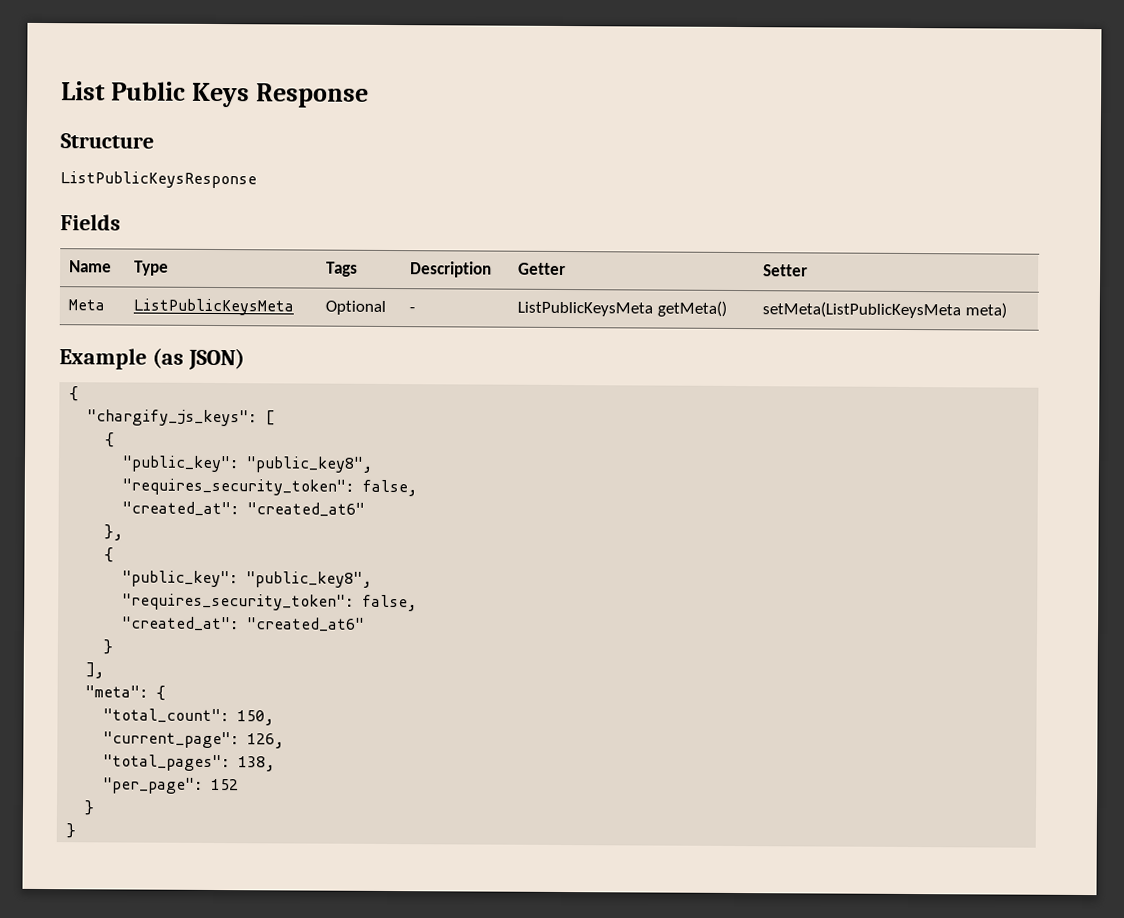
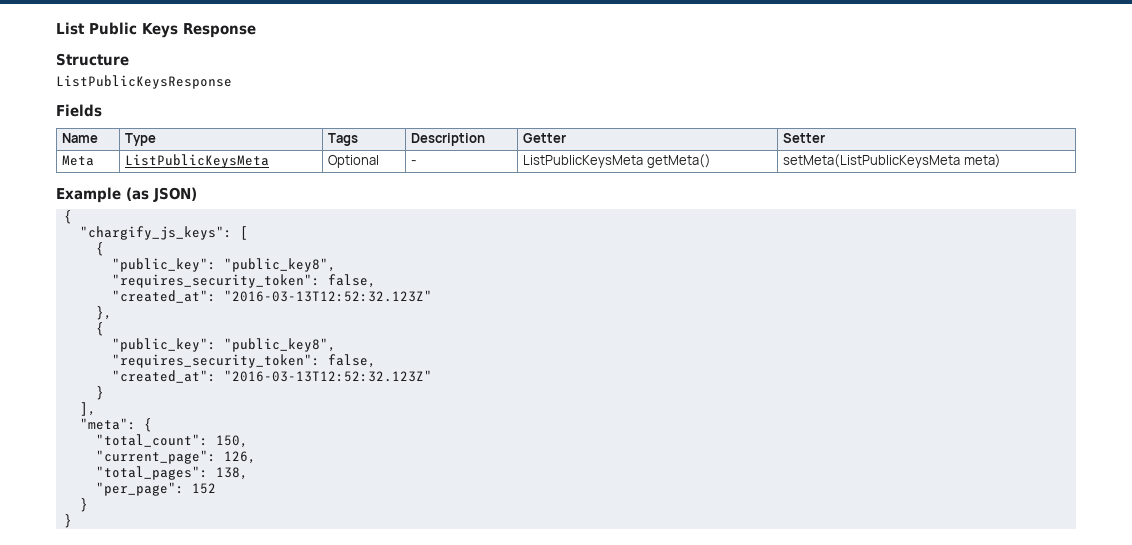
[247,502,366,517] "created_at6" -> [223,290,432,302] "2016-03-13T12:52:32.123Z"
[247,617,366,632] "created_at6" -> [223,370,432,382] "2016-03-13T12:52:32.123Z"

